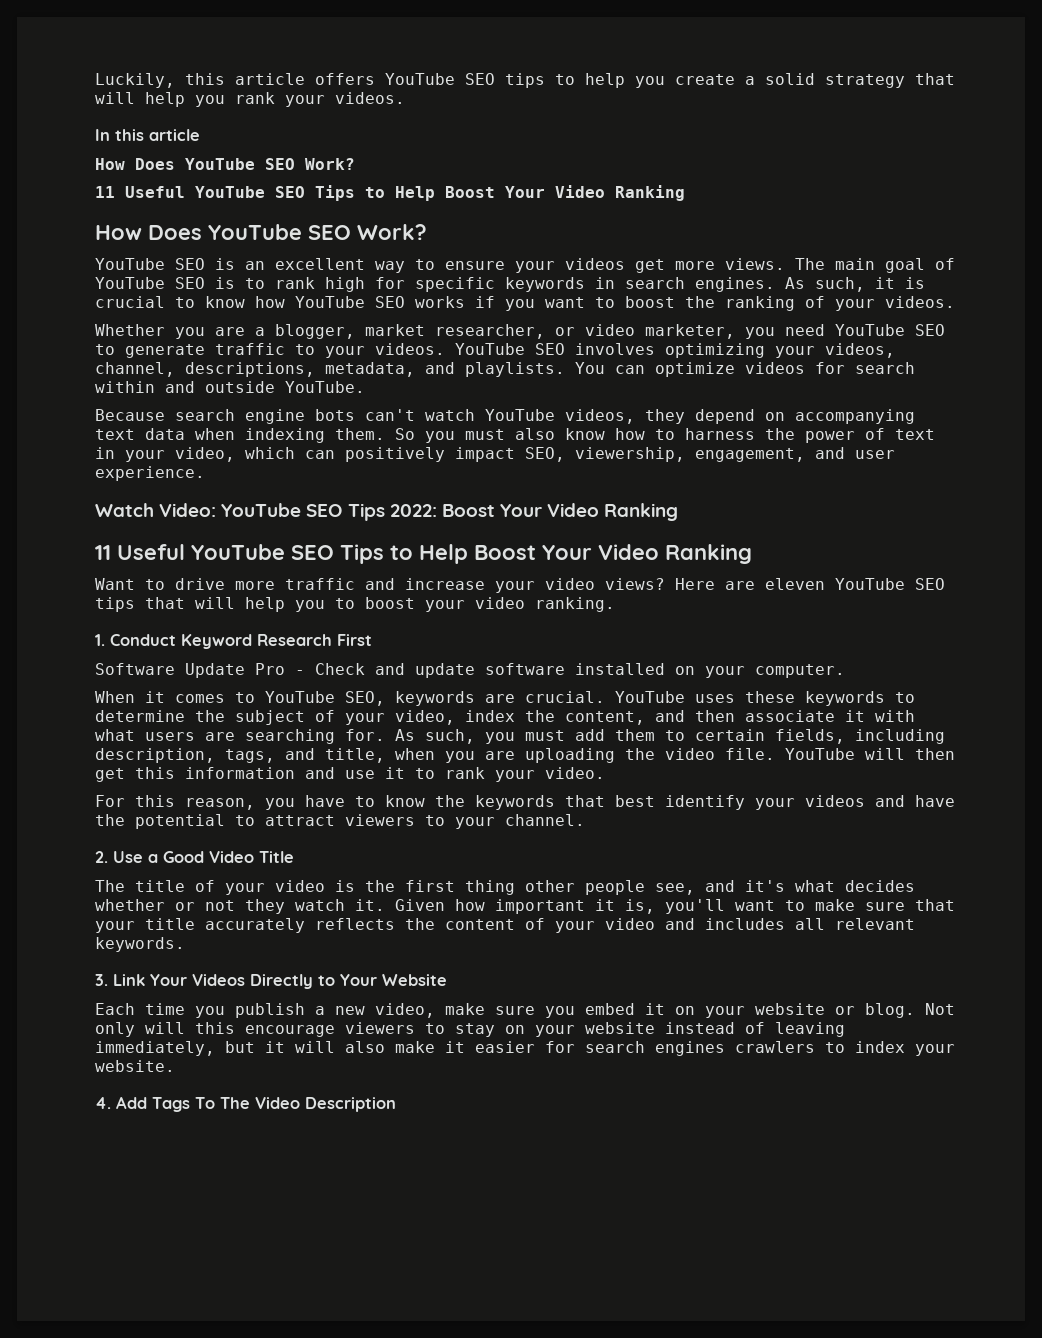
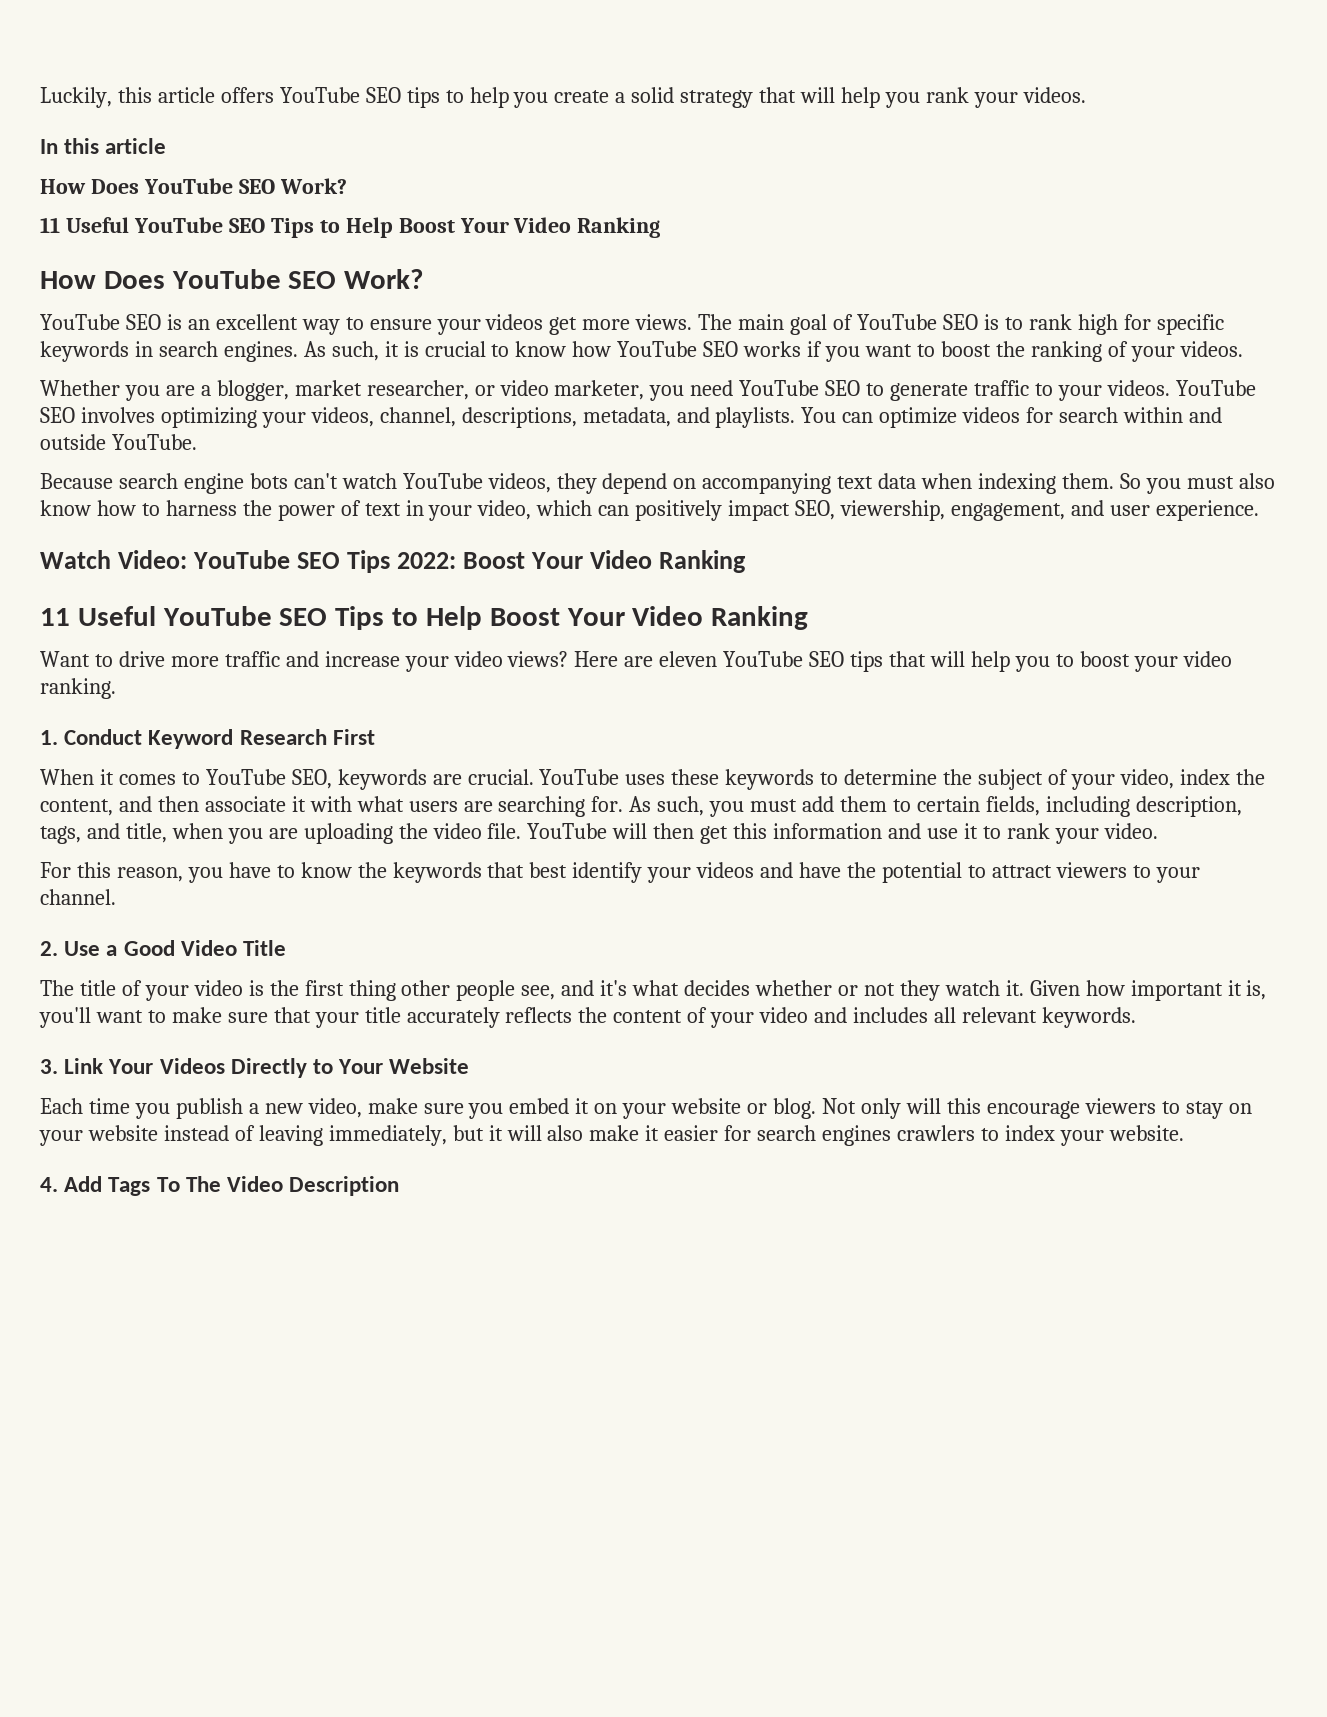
[95,663,845,678] // Software Update Pro - Check and update software installed on your computer. -> (375, 737) none

